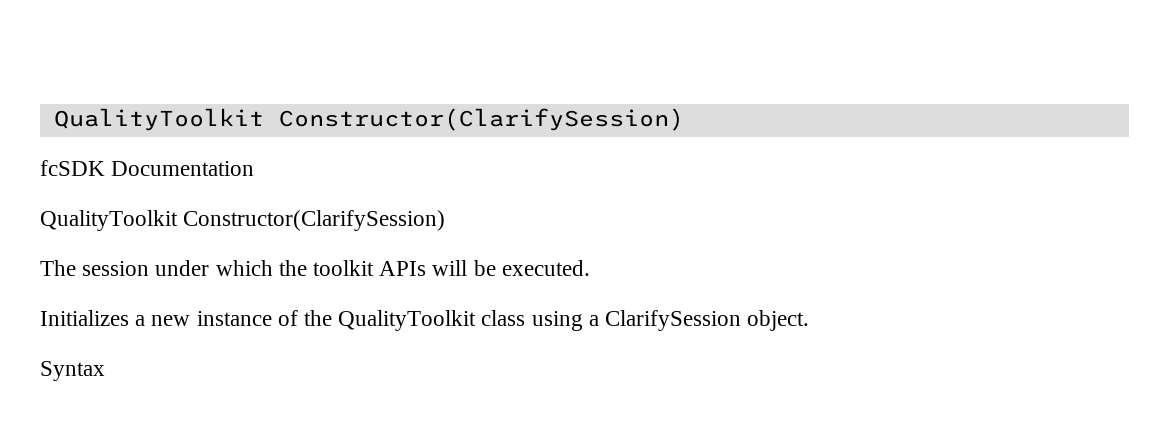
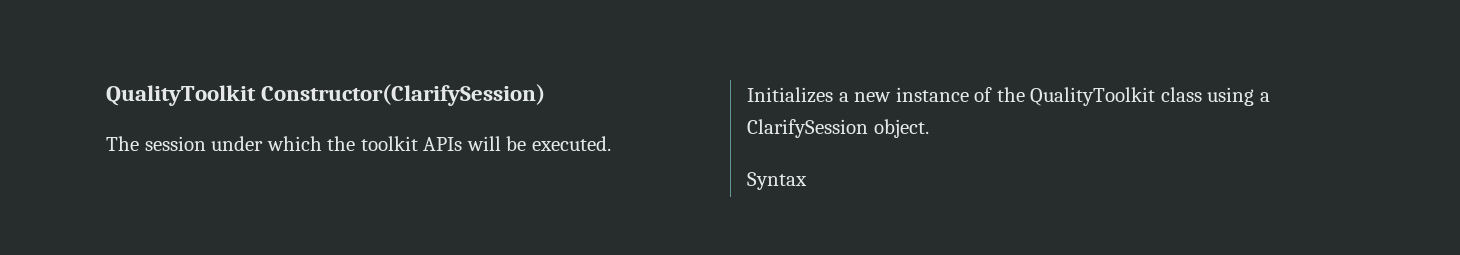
[53,108,684,131] [40,160,255,176] [40,210,446,231] QualityToolkit Constructor(ClarifySession) // fcSDK Documentation // QualityToolkit Constructor(ClarifySession) -> [106,84,546,106] QualityToolkit Constructor(ClarifySession)

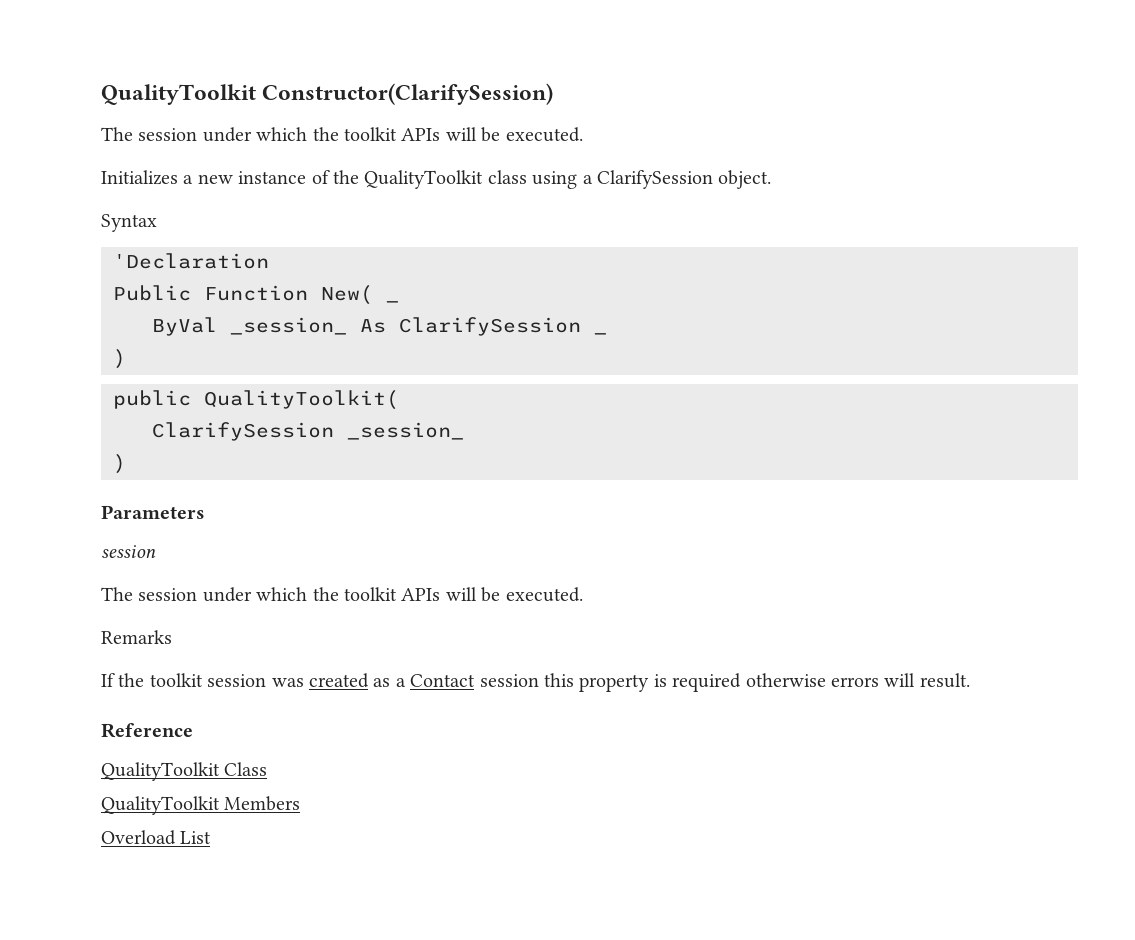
(807, 181) none -> [113,253,269,269] [113,285,399,305] [152,317,607,336] [113,349,126,369] [113,390,399,410] [152,422,464,441] [113,454,126,474] [101,505,205,519] [101,545,156,558] [101,587,583,602] [101,630,172,644] [101,673,970,692] [101,723,193,738] [101,762,268,781] [101,796,301,815] [101,830,212,845] // 'Declaration // Public Function New( _ // ByVal _session_ As ClarifySession _ // ) // public QualityToolkit( // ClarifySession _session_ // ) // Parameters // session // The session under which the toolkit APIs will be executed. // Remarks // If the toolkit session was created as a Contact session this property is required otherwise errors will result. // Reference // QualityToolkit Class // QualityToolkit Members // Overload List

